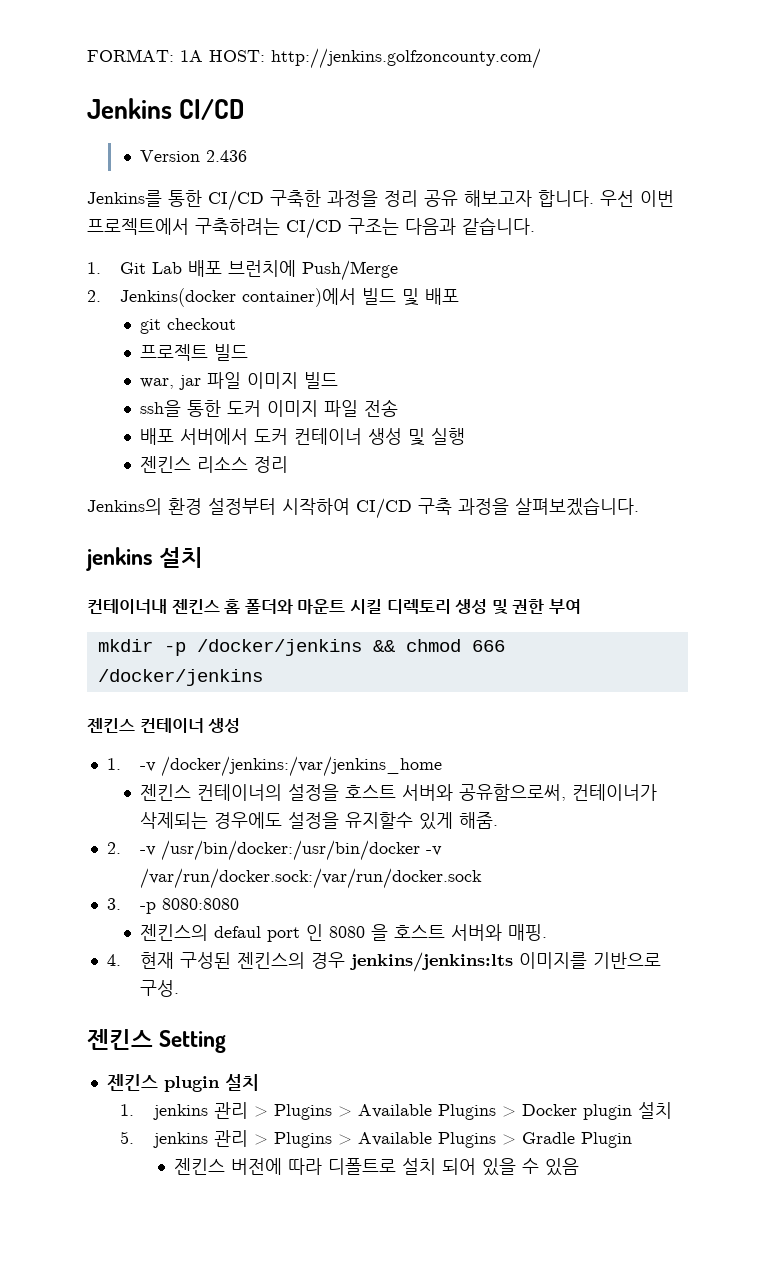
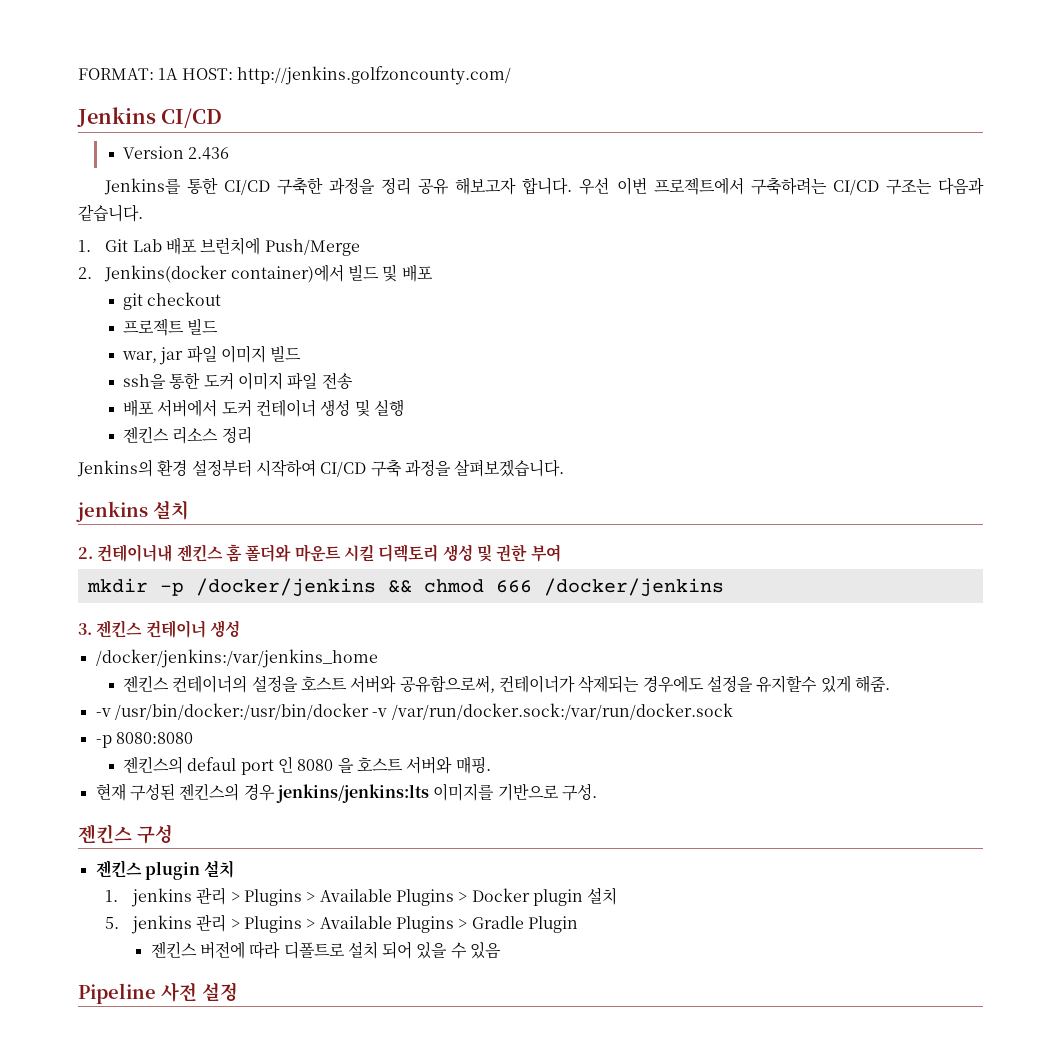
(204, 557) none -> [78,547,93,559] 2.
(263, 677) none -> [78,623,92,635] 3.
[106,758,157,772] 1. -v -> (240, 628) none
[106,842,121,854] 2. -> (890, 684) none
[106,898,121,910] 3. -> (733, 711) none
[106,954,121,966] 4. -> (491, 765) none
[159,1030,227,1053] Setting -> [137,824,173,844] 구성
(579, 1167) none -> [78,982,238,1004] // Pipeline 사전 설정

